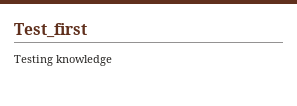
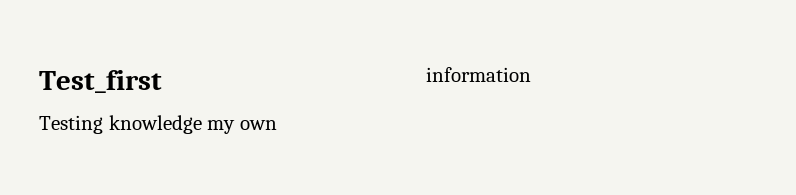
(112, 60) none -> [207,120,277,134] [426,67,531,82] my own information

